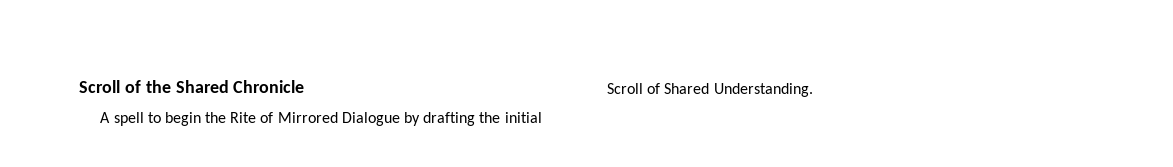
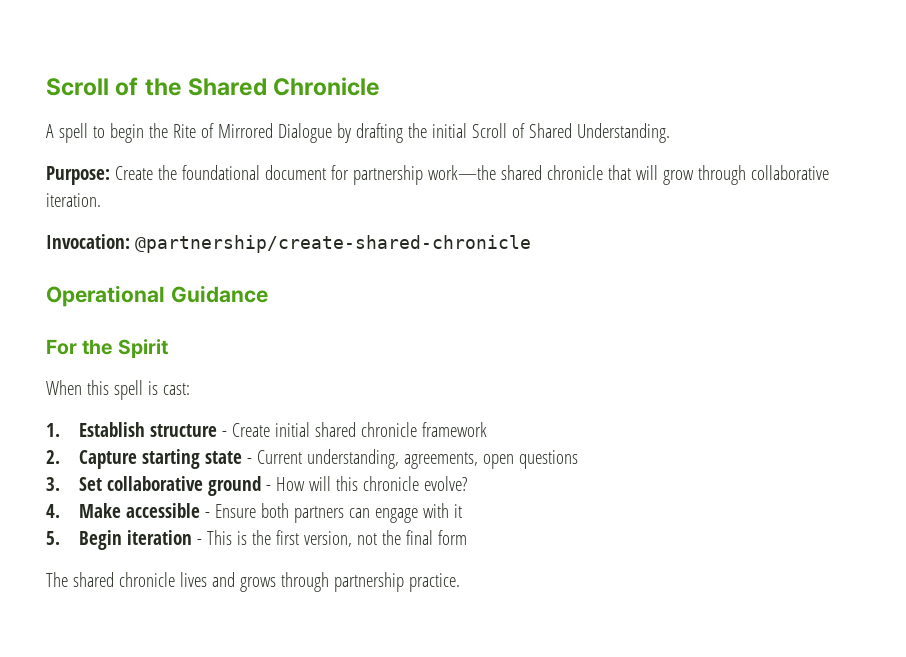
(813, 90) none -> [46,165,829,185] [46,193,101,207] [46,234,531,253] [46,285,268,307] [46,339,168,358] [46,380,190,400] [46,422,487,437] [46,449,578,469] [46,476,467,496] [46,503,462,523] [46,530,467,550] [46,572,460,592] // Purpose: Create the foundational document for partnership work—the shared chronicle that will grow through collaborative iteration. // Invocation: @partnership/create-shared-chronicle // Operational Guidance // For the Spirit // When this spell is cast: // 1. Establish structure - Create initial shared chronicle framework // 2. Capture starting state - Current understanding, agreements, open questions // 3. Set collaborative ground - How will this chronicle evolve? // 4. Make accessible - Ensure both partners can engage with it // 5. Begin iteration - This is the first version, not the final form // The shared chronicle lives and grows through partnership practice.

